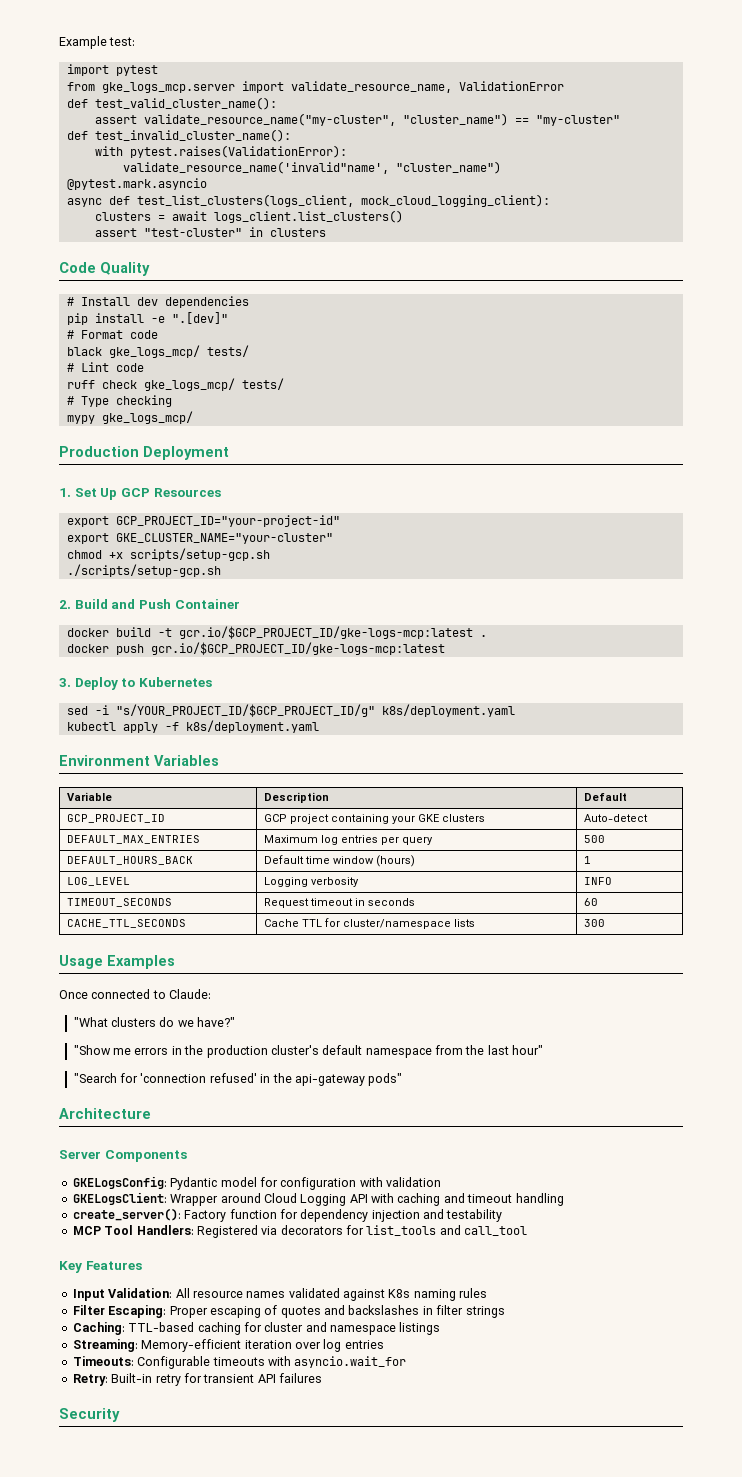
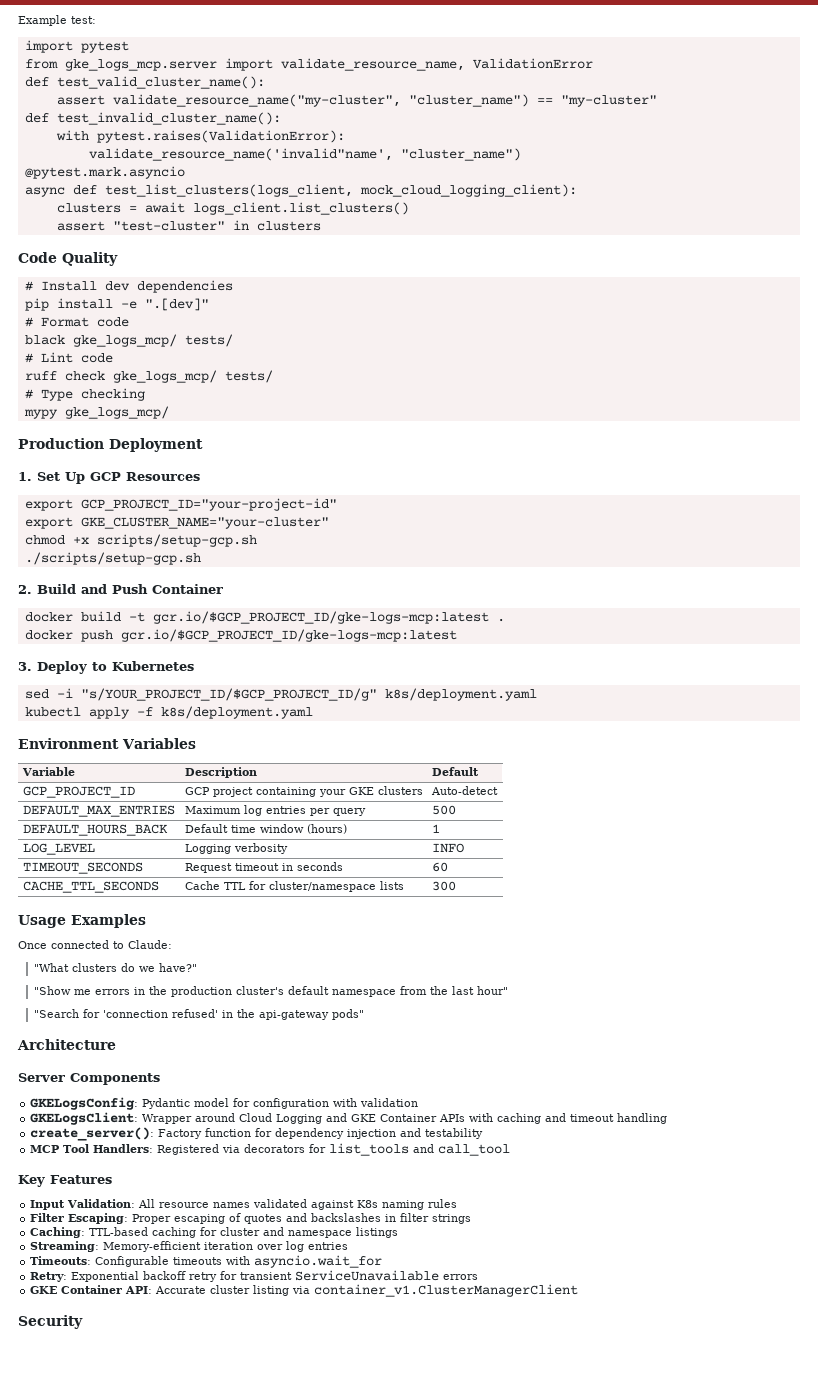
[349,1194,368,1203] API -> [326,1113,466,1122] and GKE Container APIs
[111,1373,153,1383] Built-in -> [71,1271,187,1282] Exponential backoff
[257,1373,322,1383] API failures -> [295,1270,479,1281] [30,1284,579,1297] ServiceUnavailable errors // GKE Container API: Accurate cluster listing via container_v1.ClusterManagerClient

